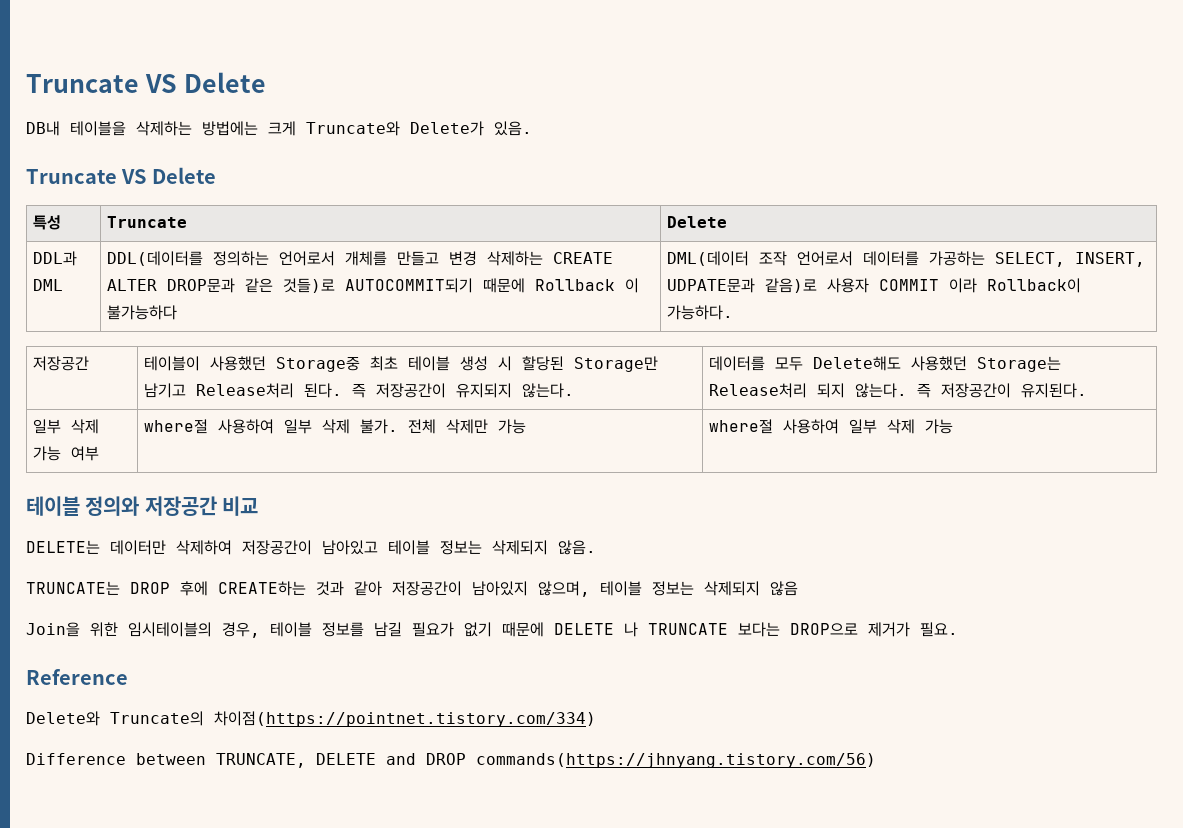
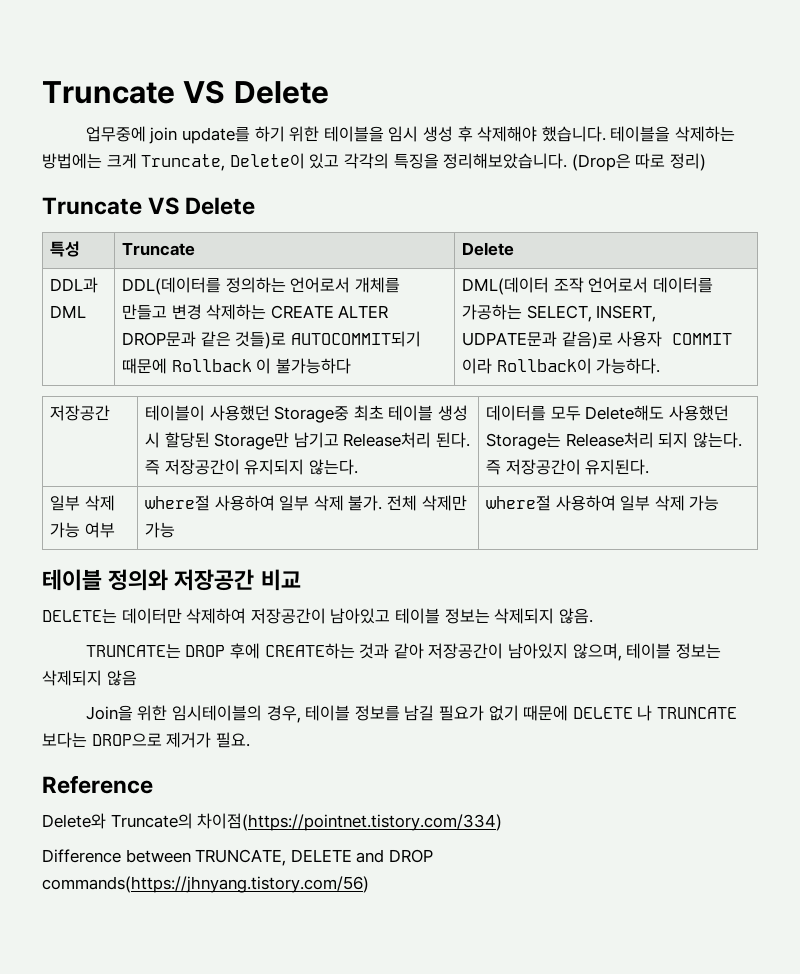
[26,72,266,93] [26,121,532,136] Truncate VS Delete // DB내 테이블을 삭제하는 방법에는 크게 Truncate와 Delete가 있음. -> [42,80,329,104] [85,126,735,144] [42,153,706,171] Truncate VS Delete // 업무중에 join update를 하기 위한 테이블을 임시 생성 후 삭제해야 했습니다. 테이블을 삭제하는 방법에는 크게 Truncate, Delete이 있고 각각의 특징을 정리해보았습니다. (Drop은 따로 정리)

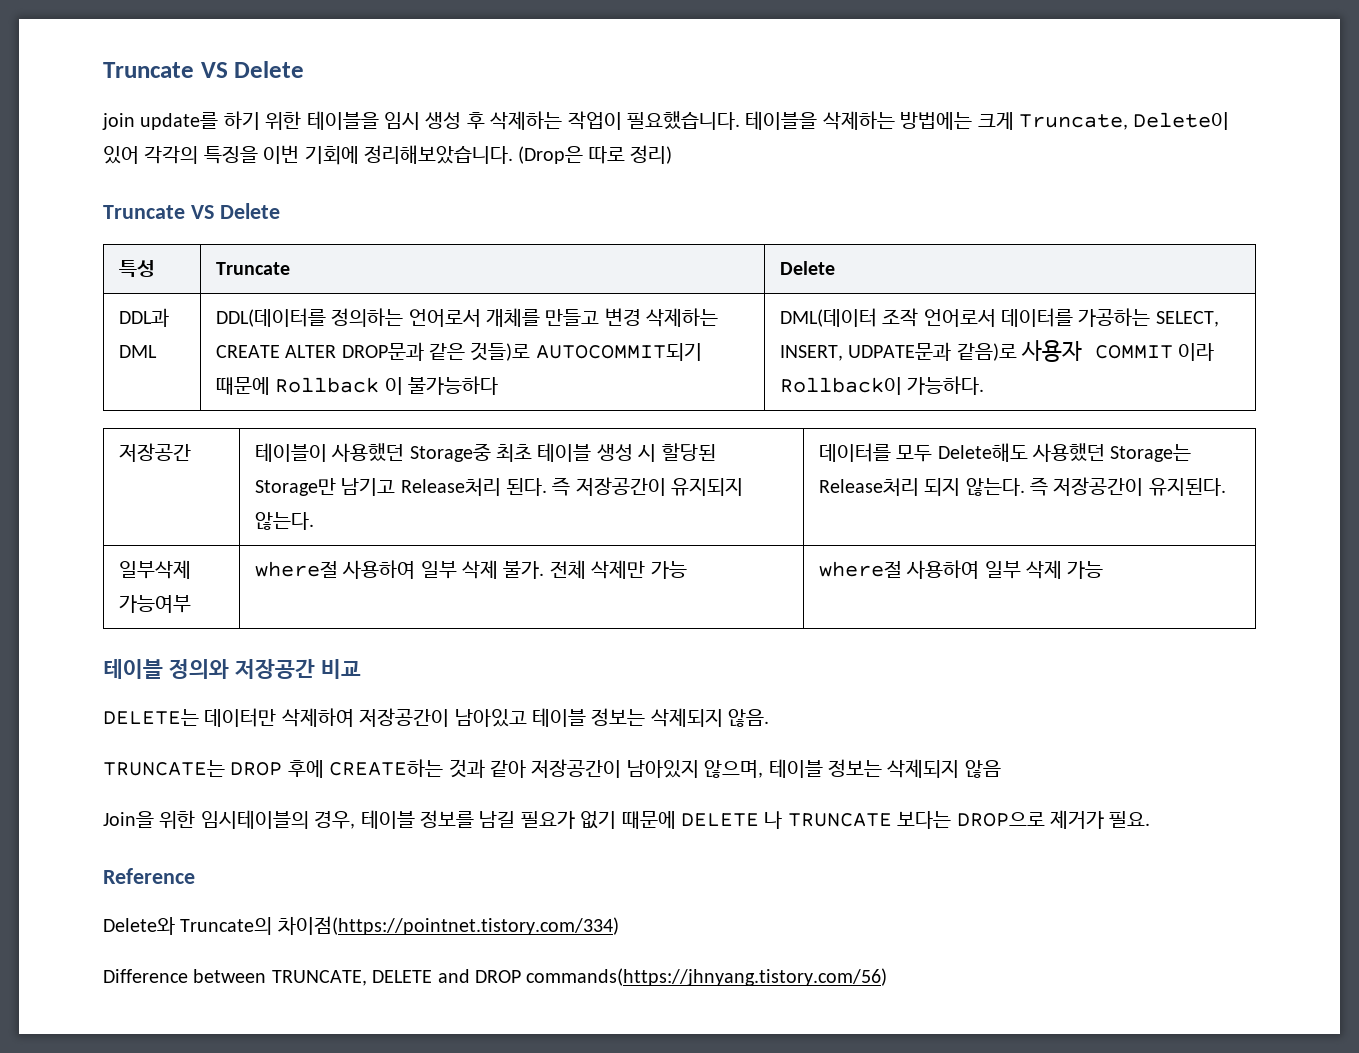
[42,80,329,104] [85,126,146,142] Truncate VS Delete // 업무중에 -> [103,61,305,78] Truncate VS Delete //
[477,126,606,142] 삭제해야 했습니다. -> [490,111,740,130] 삭제하는 작업이 필요했습니다.
[309,153,340,169] 있고 -> [103,146,139,164] 있어
(439, 161) none -> [263,145,359,165] 이번 기회에
[50,495,115,511] [50,522,115,538] 일부 삭제 가능 여부 -> [118,560,191,579] [118,595,191,613] 일부삭제 가능여부

